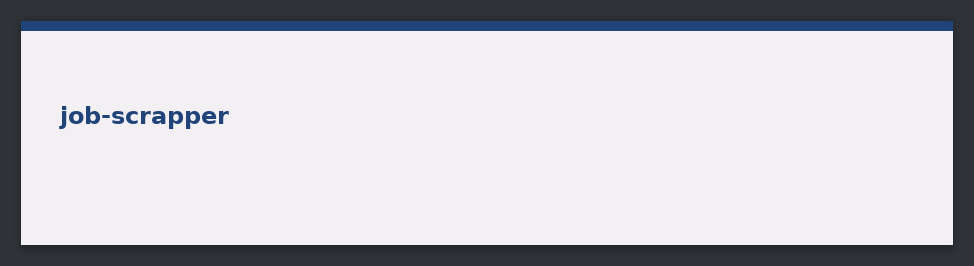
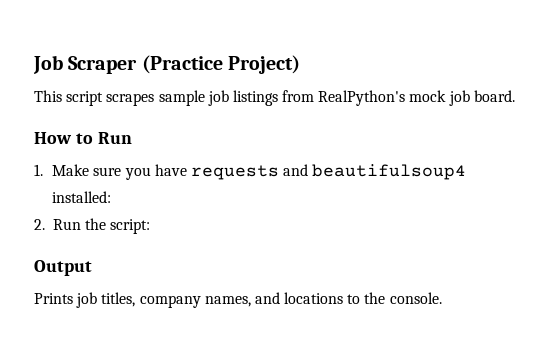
[59,106,229,129] job-scrapper -> [33,55,300,74] [34,90,515,106] [34,132,132,144] [34,164,467,180] [52,191,112,203] [34,218,151,234] [34,260,92,276] [34,292,442,308] Job Scraper (Practice Project) // This script scrapes sample job listings from RealPython's mock job board. // How to Run // 1. Make sure you have requests and beautifulsoup4 installed: // 2. Run the script: // Output // Prints job titles, company names, and locations to the console.

